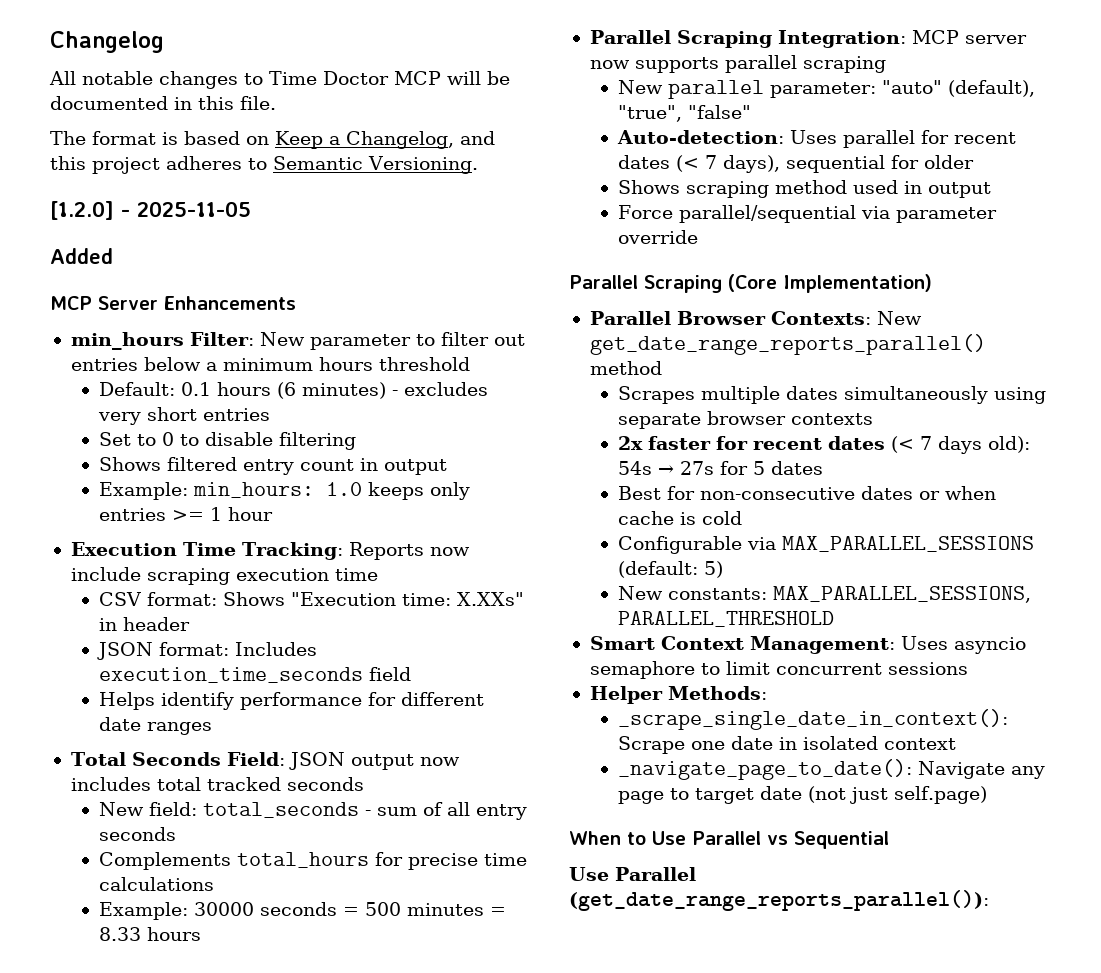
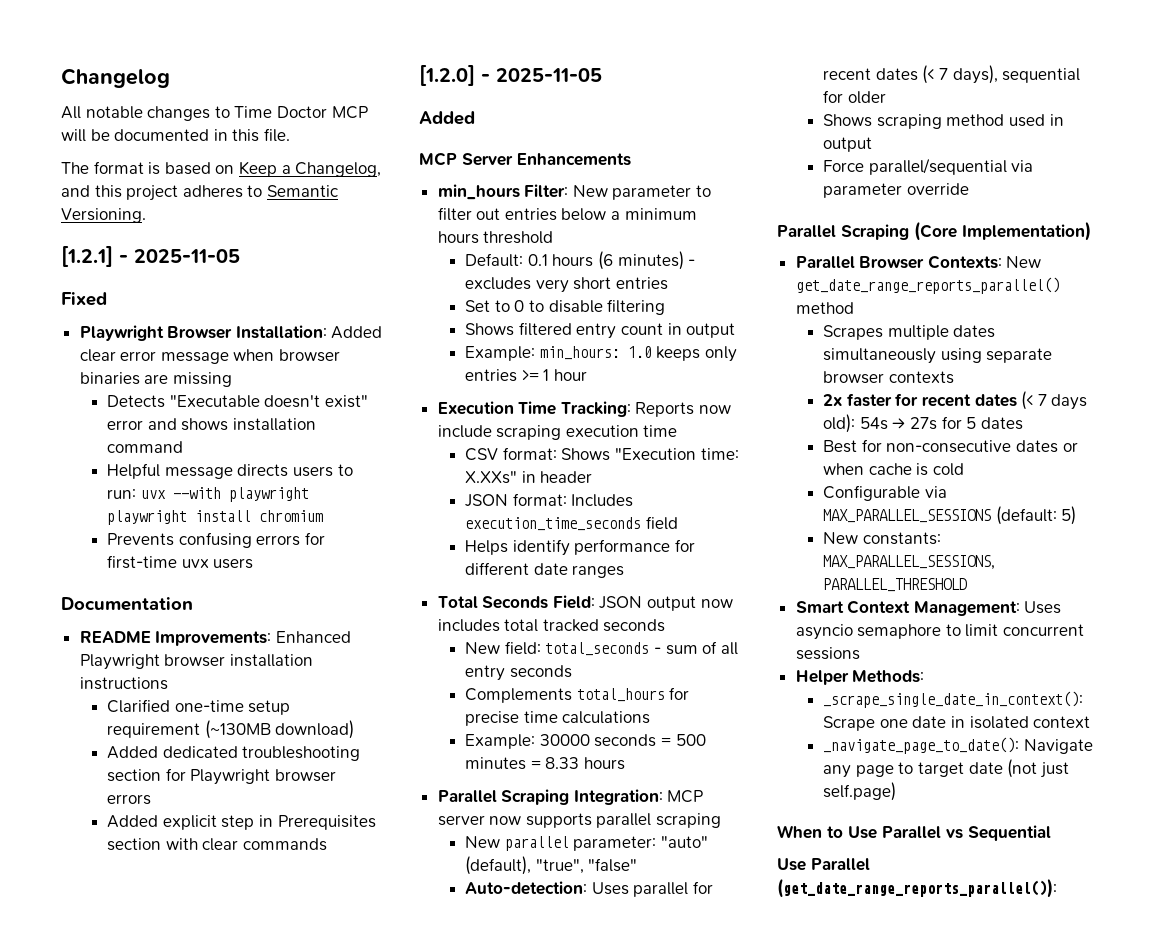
(478, 165) none -> [61,246,240,267] [61,292,107,306] [79,325,383,341] [79,349,341,364] [79,372,232,387] [107,395,369,408] [107,418,317,431] [107,441,184,453] [107,463,353,479] [107,487,309,502] [107,510,324,525] [107,532,326,548] [107,555,254,569] [61,597,193,611] [79,631,351,646] [79,654,313,670] [79,677,168,690] [107,699,291,715] [107,720,355,739] [107,746,361,761] [107,768,337,785] [107,794,152,805] [107,815,376,830] [107,838,328,851] // [1.2.1] - 2025-11-05 // Fixed // Playwright Browser Installation: Added clear error message when browser binaries are missing // Detects "Executable doesn't exist" error and shows installation command // Helpful message directs users to run: uvx --with playwright playwright install chromium // Prevents confusing errors for first-time uvx users // Documentation // README Improvements: Enhanced Playwright browser installation instructions // Clarified one-time setup requirement (~130MB download) // Added dedicated troubleshooting section for Playwright browser errors // Added explicit step in Prerequisites section with clear commands

